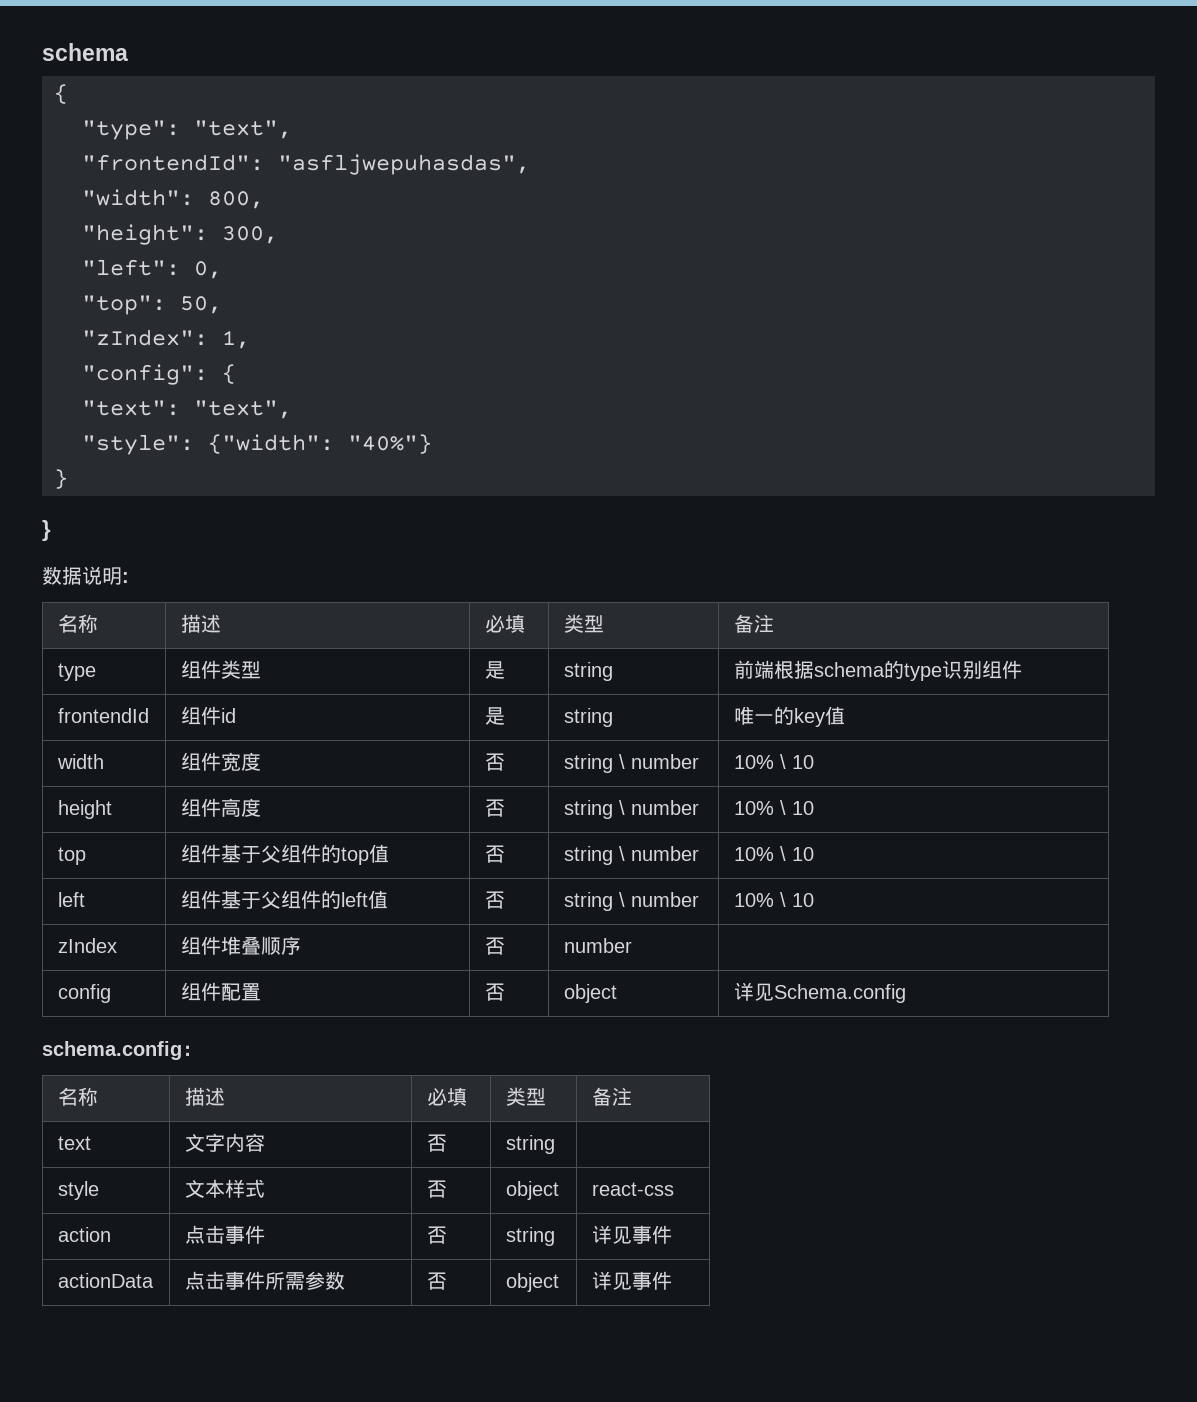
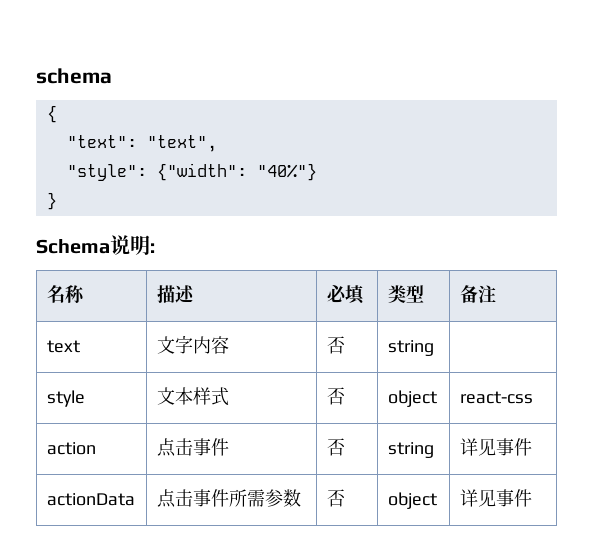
[82,120,292,140] [82,154,530,175] [82,189,264,209] [82,224,278,245] [82,259,222,279] [82,295,222,315] [82,329,250,349] [82,364,236,385] // "type": "text", // "frontendId": "asfljwepuhasdas", // "width": 800, // "height": 300, // "left": 0, // "top": 50, // "zIndex": 1, // "config": { -> (57, 114) none
[42,520,51,541] [42,566,82,585] } // 数据 -> [36,239,110,254] Schema
[57,663,96,681] [180,660,261,679] [484,661,505,679] [563,662,613,681] [733,660,1022,681] [57,708,149,723] [180,706,236,725] [484,707,505,725] [563,708,613,727] [733,706,845,727] [56,754,104,769] [180,752,261,771] [484,753,505,771] [563,754,699,773] [733,754,814,769] [57,800,112,819] [180,798,261,817] [484,799,505,817] [563,800,699,819] [733,800,814,815] [57,847,86,865] [180,844,389,865] [484,845,505,863] [563,846,699,865] [733,846,814,861] [57,892,85,907] [180,890,388,909] [484,891,505,909] [563,892,699,911] [733,892,814,907] [57,938,117,953] [180,936,301,955] [484,937,505,955] [563,938,632,953] [57,984,111,1003] [180,982,261,1001] [484,983,505,1001] [563,984,617,1003] [733,982,906,1003] [42,1041,202,1060] [57,1087,98,1106] [184,1087,225,1106] [426,1087,467,1106] [505,1087,546,1106] [591,1087,632,1106] // type | 组件类型 | 是 | string | 前端根据schema的type识别组件 // frontendId | 组件id | 是 | string | 唯一的key值 // width | 组件宽度 | 否 | string \ number | 10% \ 10 // height | 组件高度 | 否 | string \ number | 10% \ 10 // top | 组件基于父组件的top值 | 否 | string \ number | 10% \ 10 // left | 组件基于父组件的left值 | 否 | string \ number | 10% \ 10 // zIndex | 组件堆叠顺序 | 否 | number | // config | 组件配置 | 否 | object | 详见Schema.config // schema.config： // 名称 | 描述 | 必填 | 类型 | 备注 -> (496, 294) none

